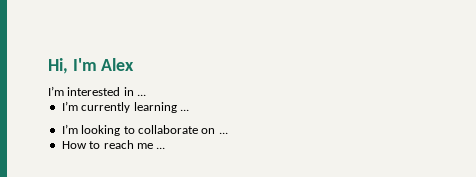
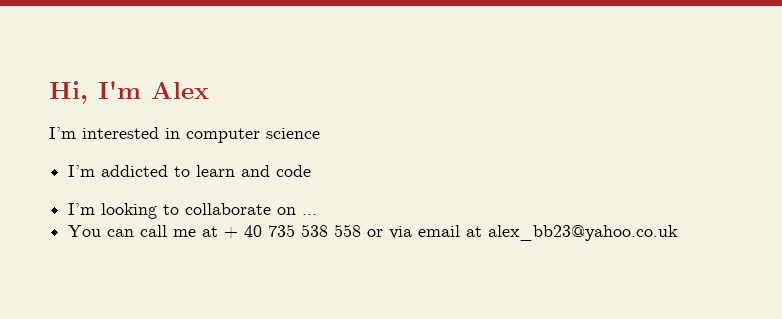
[137,94,147,96] [61,101,189,113] ... // I’m currently learning ... -> [186,128,320,143] [68,165,312,177] computer science // I’m addicted to learn and code
[61,140,166,149] How to reach me ... -> [68,224,679,241] You can call me at + 40 735 538 558 or via email at alex_bb23@yahoo.co.uk

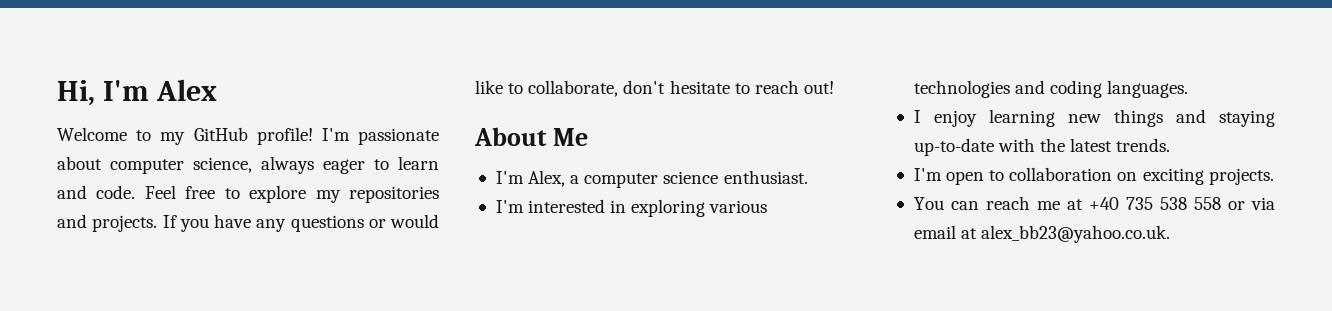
[49,127,320,143] [68,165,312,177] [68,203,318,219] I’m interested in computer science // I’m addicted to learn and code // I’m looking to collaborate on ... -> [57,127,439,145] [57,156,439,174] [57,185,439,203] [57,214,439,232] [475,80,834,97] [474,127,588,146] [495,170,808,188] [495,199,768,217] [913,80,1189,98] [913,109,1275,127] [913,138,1171,156] [913,167,1274,185] Welcome to my GitHub profile! I'm passionate about computer science, always eager to learn and code. Feel free to explore my repositories and projects. If you have any questions or would like to collaborate, don't hesitate to reach out! // About Me // I'm Alex, a computer science enthusiast. // I'm interested in exploring various technologies and coding languages. // I enjoy learning new things and staying up-to-date with the latest trends. // I'm open to collaboration on exciting projects.
[140,225,168,237] call -> [985,196,1030,210] reach
[224,225,263,238] + 40 -> [1088,197,1119,210] +40
[488,225,679,241] alex_bb23@yahoo.co.uk -> [981,225,1171,243] alex_bb23@yahoo.co.uk.

